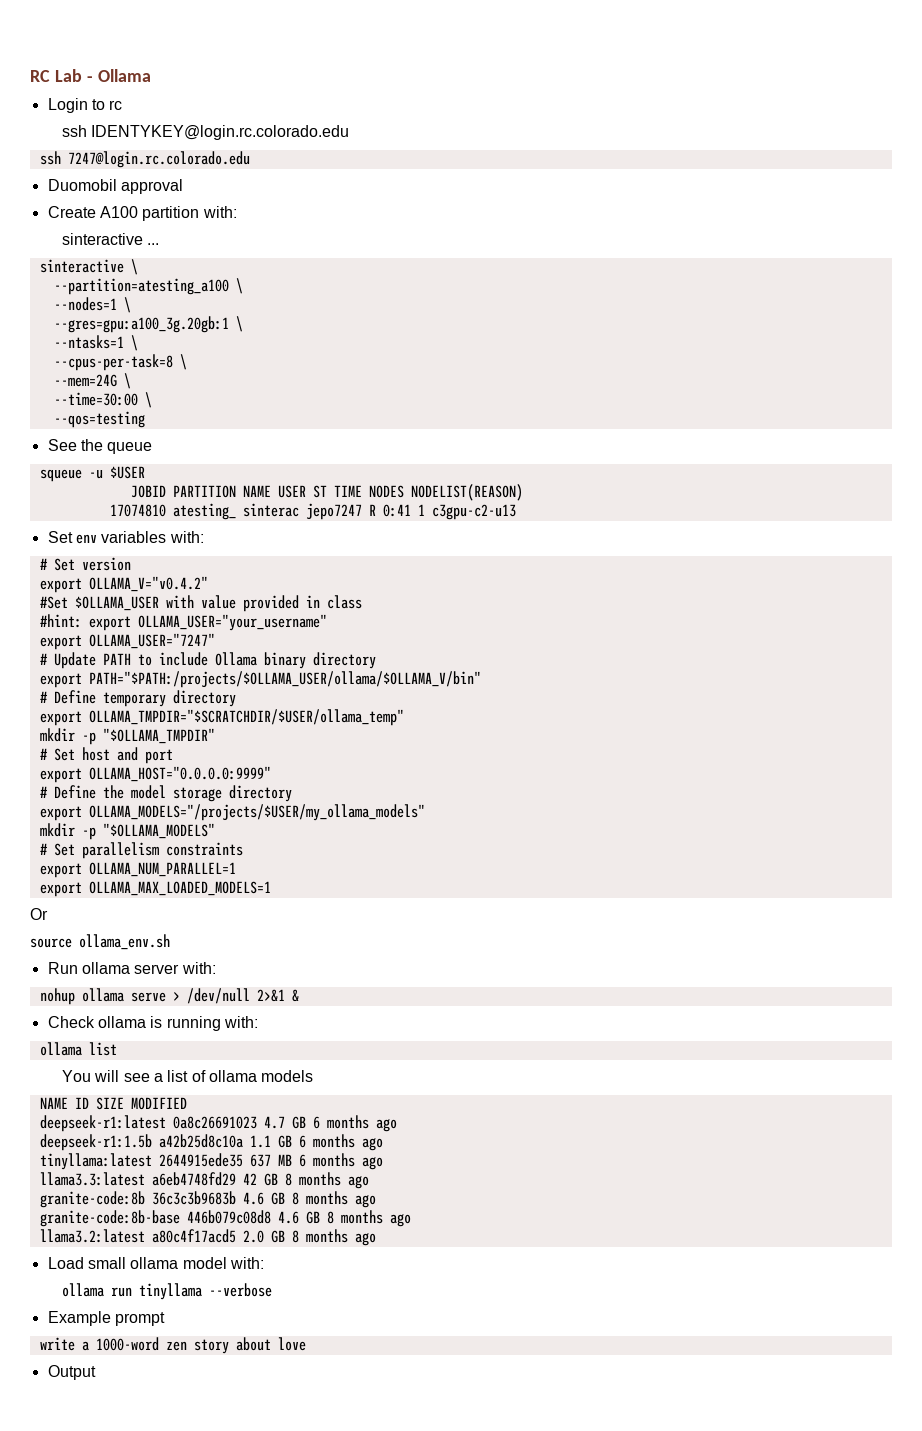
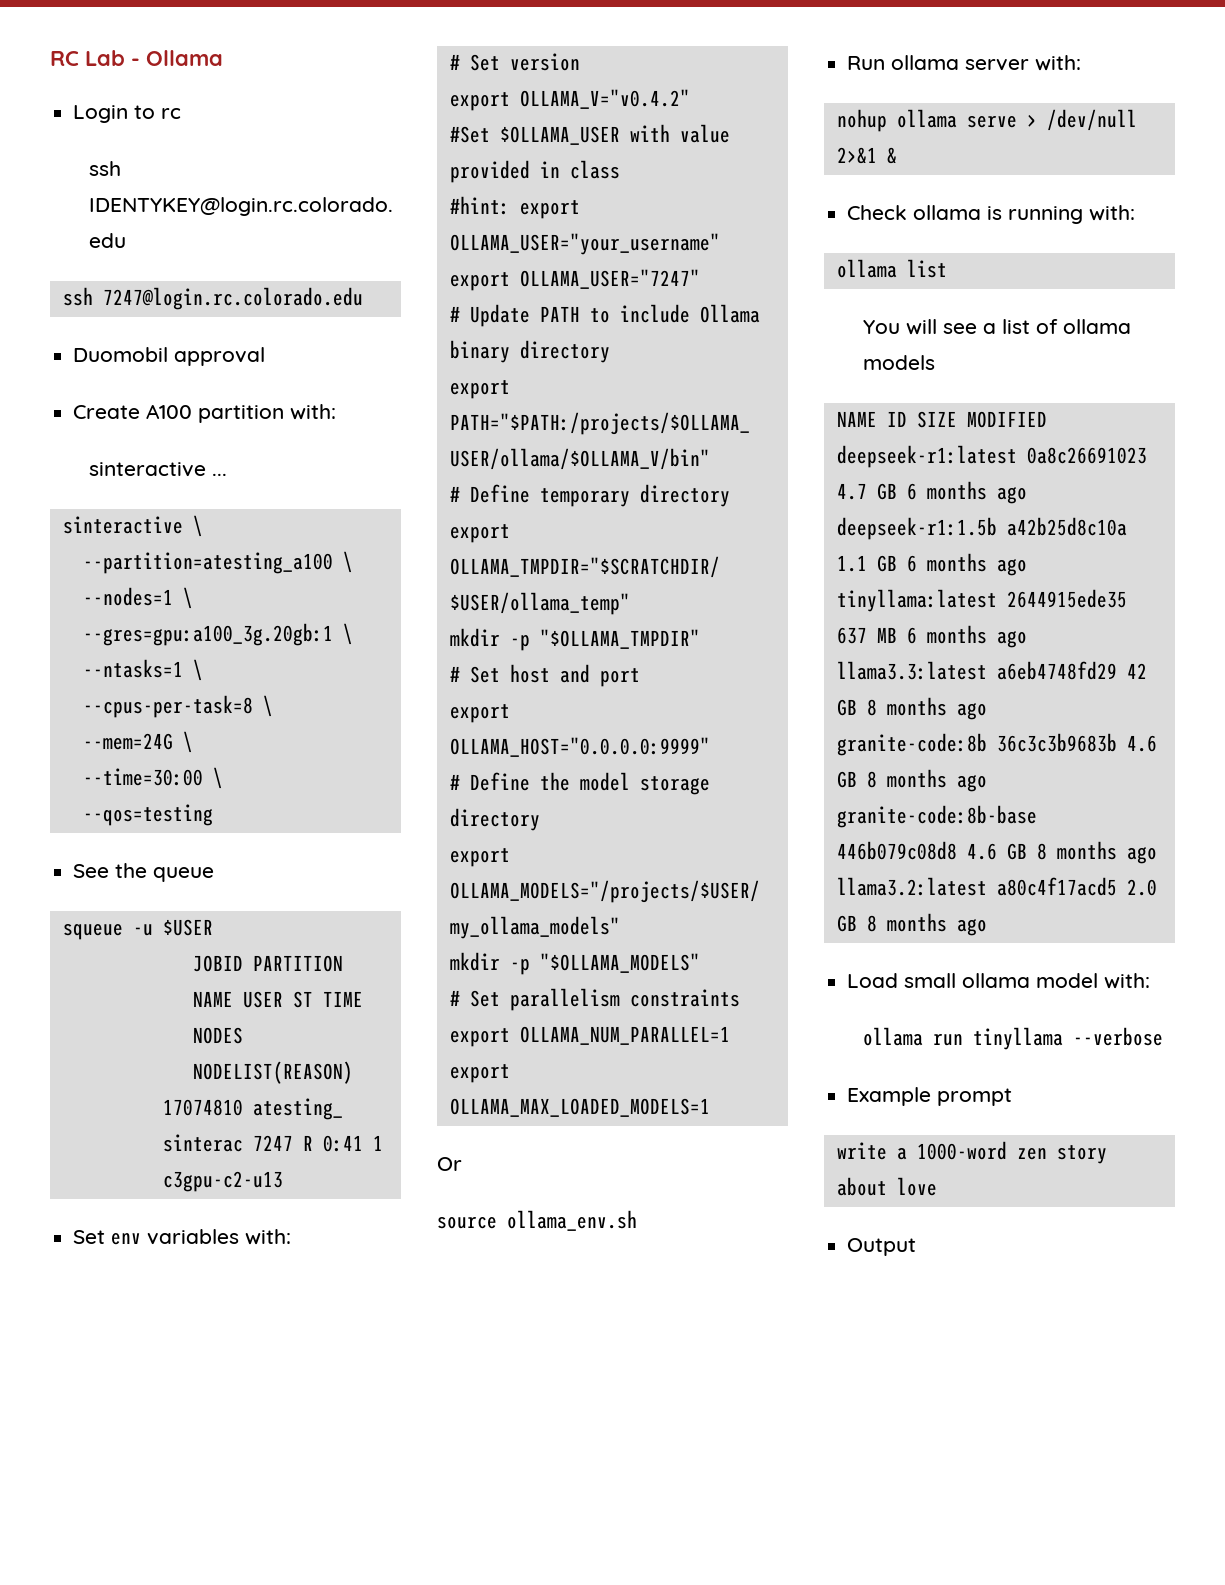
[305,503,362,520] jepo7247 -> [252,1135,293,1151] 7247

